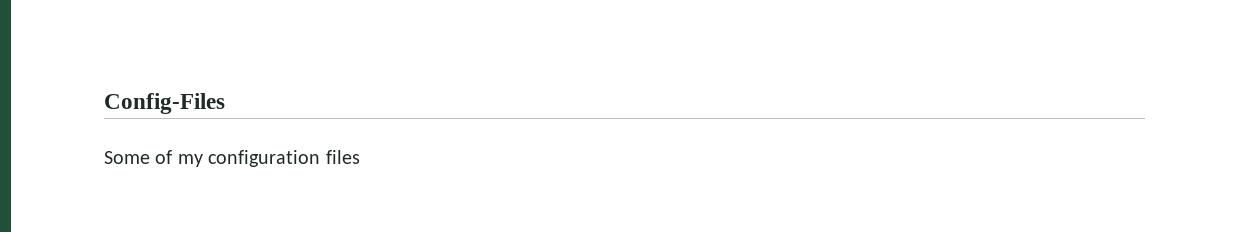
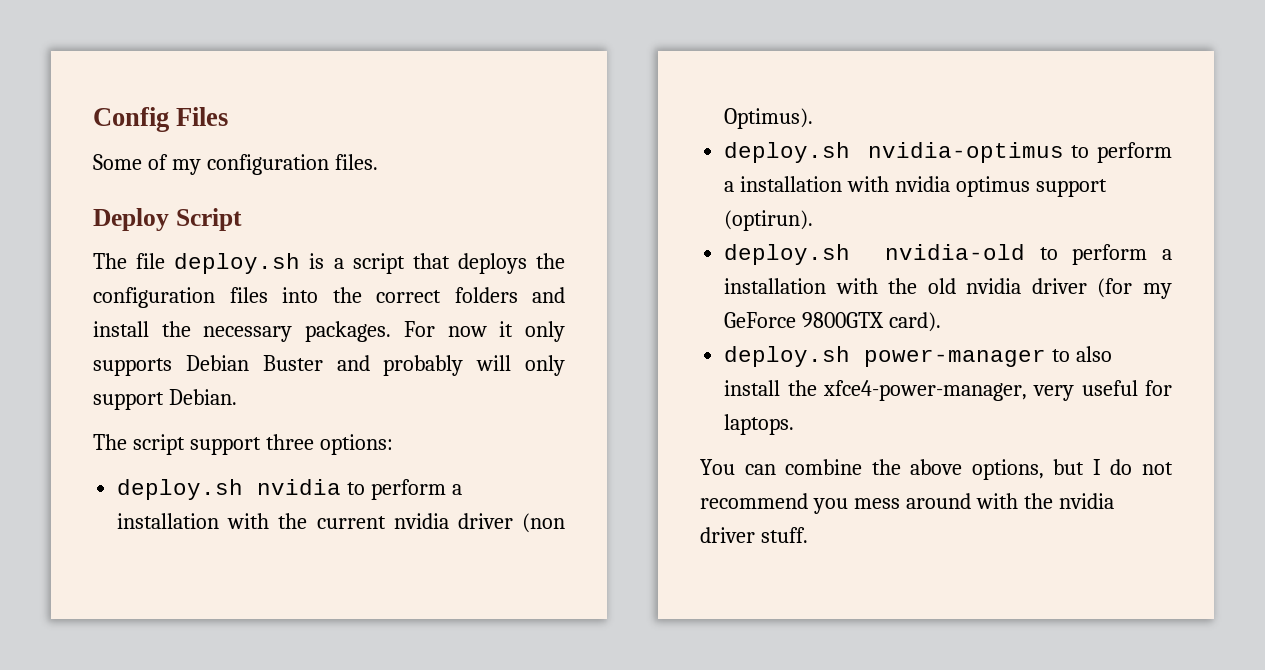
[104,93,225,114] Config-Files -> [93,107,229,132] Config Files
[325,150,360,164] files -> [334,154,378,170] [93,208,242,231] [93,253,565,274] [93,287,565,308] [93,321,565,342] [93,355,565,376] [93,389,237,410] [93,434,393,455] [117,479,463,500] [117,513,565,533] [724,108,814,129] [724,142,1172,163] [724,176,1107,197] [724,210,814,231] [724,244,1172,265] [724,278,1172,299] [724,312,942,332] [724,346,1113,367] [724,380,1172,401] [724,414,795,435] [700,459,1173,480] [700,493,1114,514] [700,527,808,543] files. // Deploy Script // The file deploy.sh is a script that deploys the configuration files into the correct folders and install the necessary packages. For now it only supports Debian Buster and probably will only support Debian. // The script support three options: // deploy.sh nvidia to perform a installation with the current nvidia driver (non Optimus). // deploy.sh nvidia-optimus to perform a installation with nvidia optimus support (optirun). // deploy.sh nvidia-old to perform a installation with the old nvidia driver (for my GeForce 9800GTX card). // deploy.sh power-manager to also install the xfce4-power-manager, very useful for laptops. // You can combine the above options, but I do not recommend you mess around with the nvidia driver stuff.

